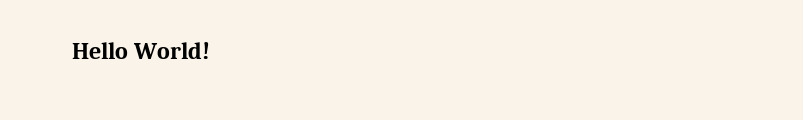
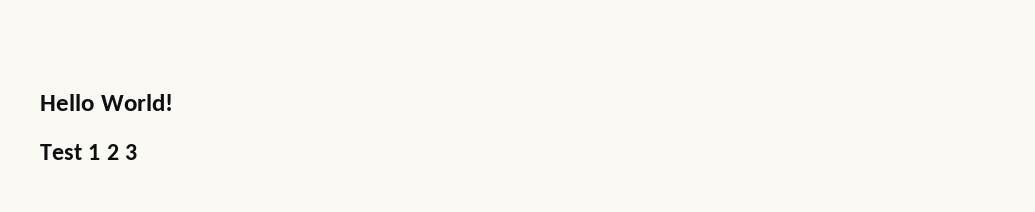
(211, 50) none -> [40,144,138,160] // Test 1 2 3

